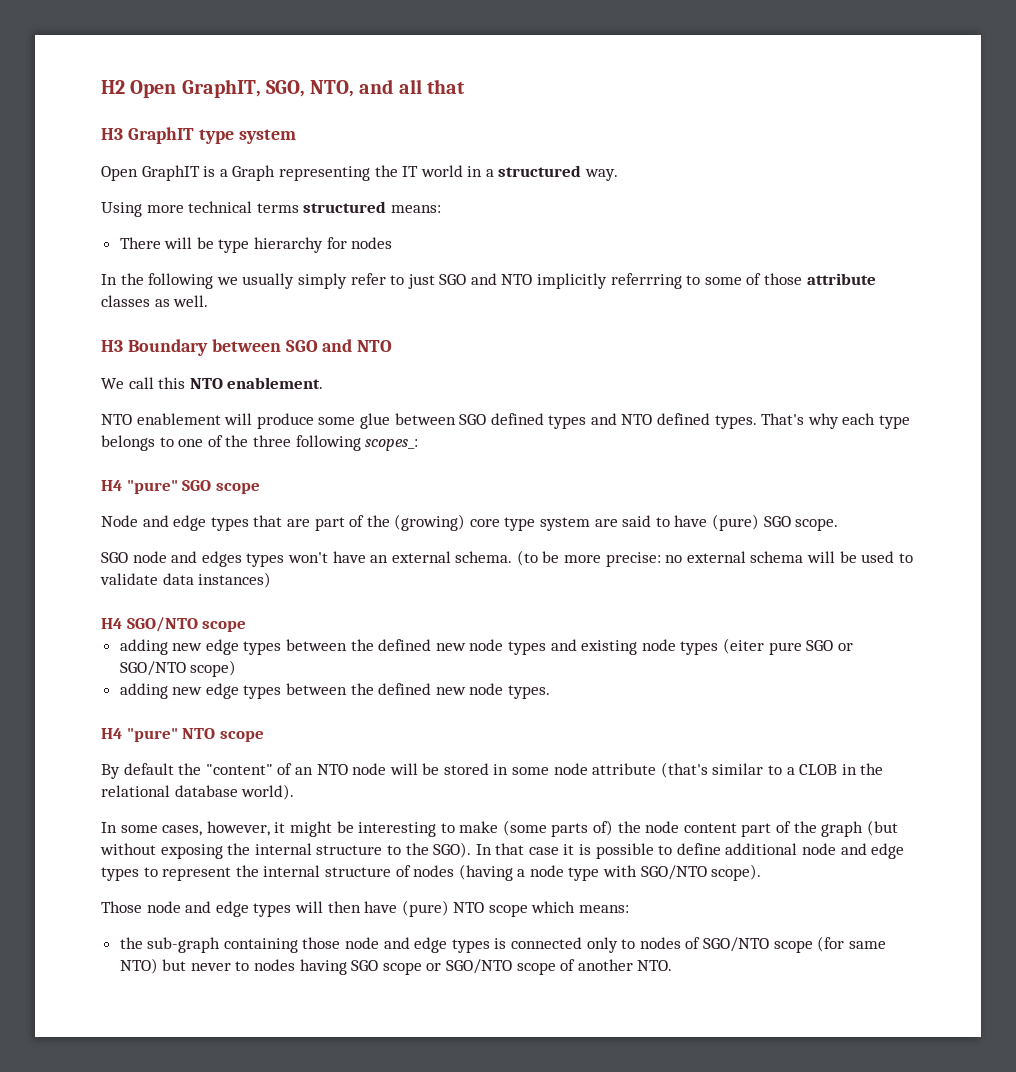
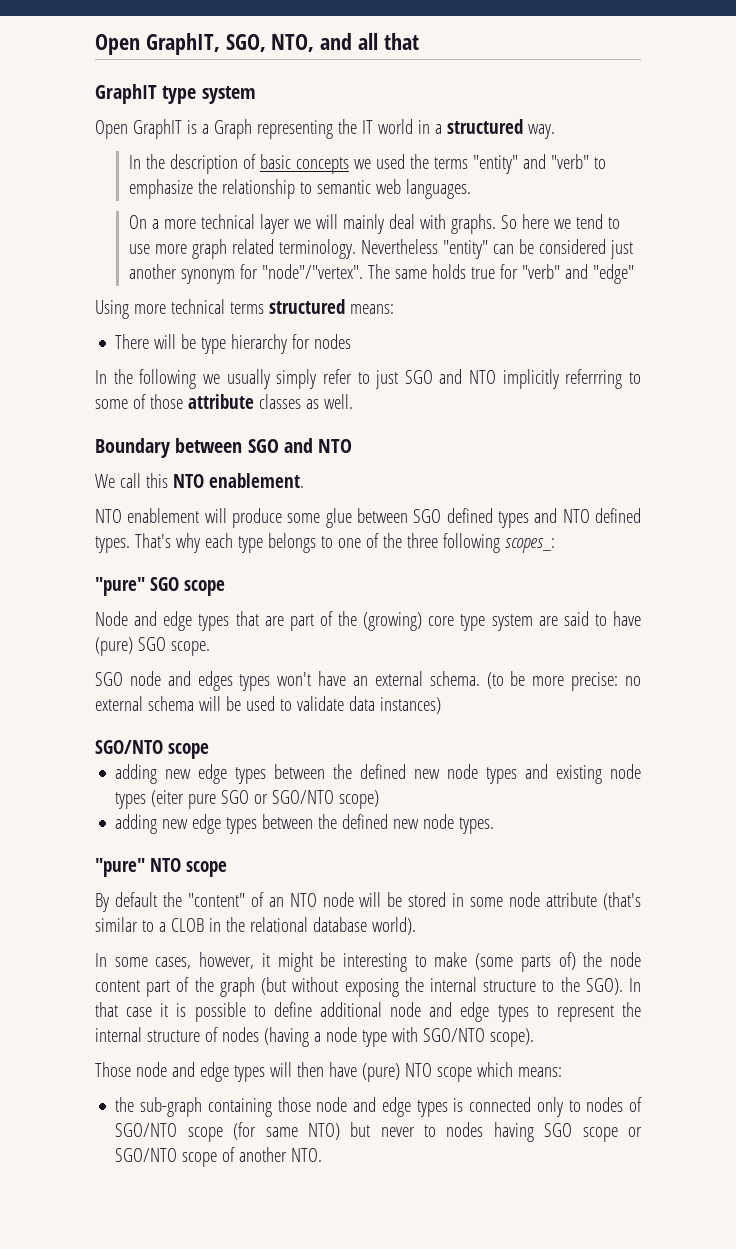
[101,80,125,94] H2 -> (95, 44) none
[101,128,123,140] H3 -> (419, 41) none
(619, 175) none -> [129,154,607,174] [129,179,472,199] [129,214,621,234] [129,239,634,259] [129,264,635,284] // In the description of basic concepts we used the terms "entity" and "verb" to emphasize the relationship to semantic web languages. // On a more technical layer we will mainly deal with graphs. So here we tend to use more graph related terminology. Nevertheless "entity" can be considered just another synonym for "node"/"vertex". The same holds true for "verb" and "edge"
[101,340,123,352] H3 -> (353, 401) none
[101,480,122,491] H4 -> (555, 545) none
[101,618,122,629] H4 -> (441, 705) none
[101,728,122,739] H4 -> (495, 825) none

